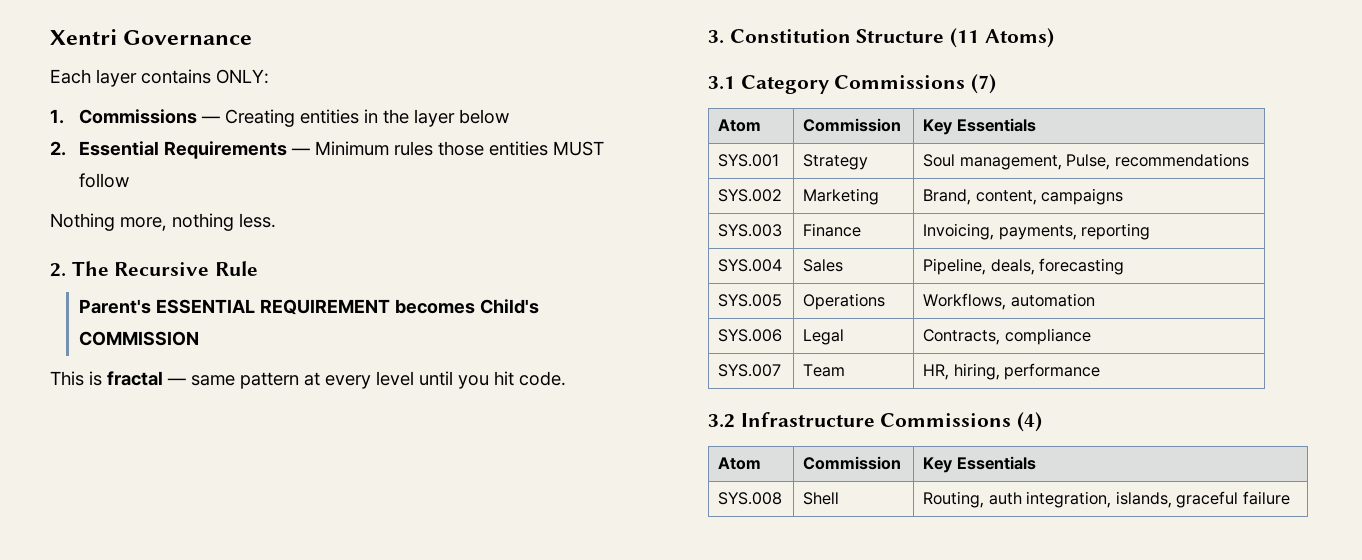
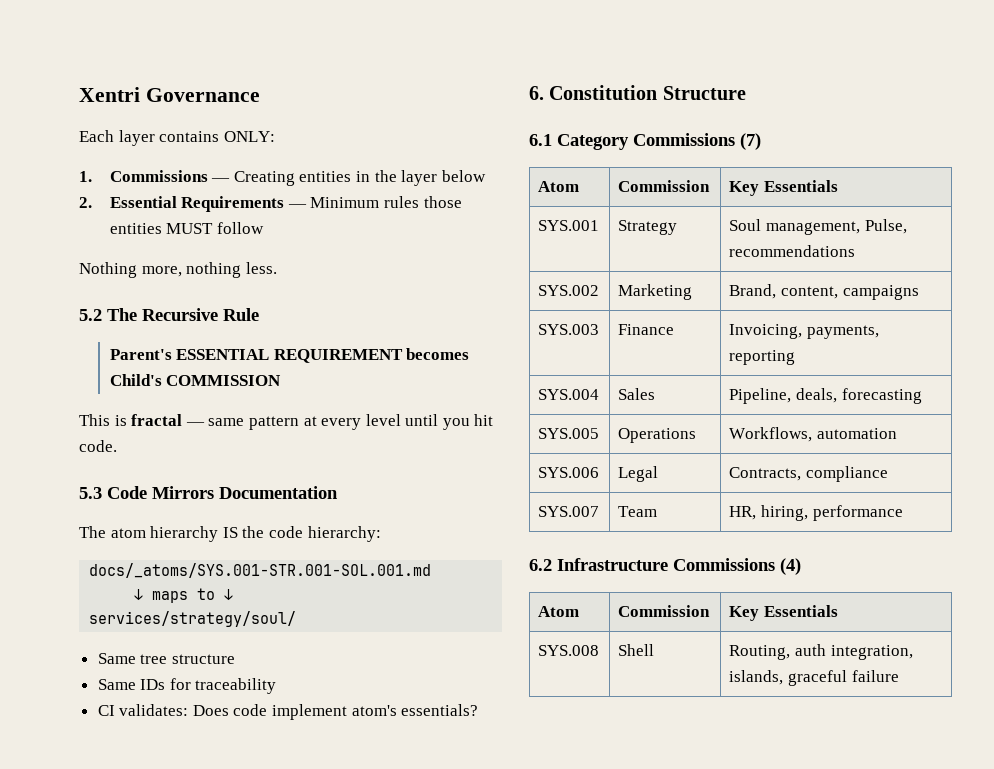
[50,263,66,277] 2. -> [79,309,102,321] 5.2
[708,30,724,43] 3. -> [79,486,338,499] [79,526,381,542] [89,563,432,578] [134,588,234,603] [89,611,297,627] [97,653,235,664] [97,678,277,694] [97,704,479,720] [529,86,544,100] 5.3 Code Mirrors Documentation // The atom hierarchy IS the code hierarchy: // docs/_atoms/SYS.001-STR.001-SOL.001.md // ↓ maps to ↓ // services/strategy/soul/ // Same tree structure // Same IDs for traceability // CI validates: Does code implement atom's essentials? // 6.
[950,28,1054,48] [708,76,735,89] (11 Atoms) // 3.1 -> [529,134,552,146] // 6.1
[708,414,735,428] 3.2 -> [529,559,552,571] 6.2

